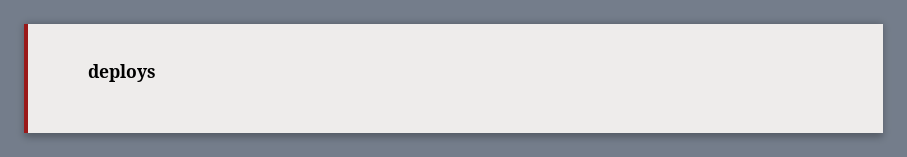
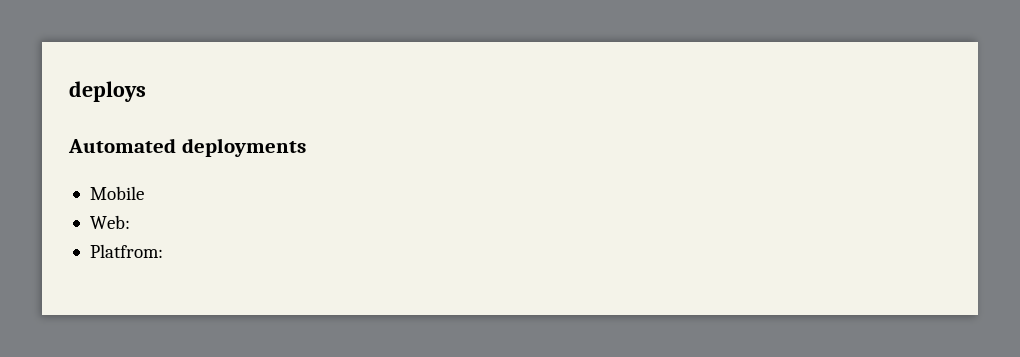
(156, 73) none -> [68,138,306,157] [89,186,144,200] [89,215,130,229] [89,244,163,258] // Automated deployments // Mobile // Web: // Platfrom:

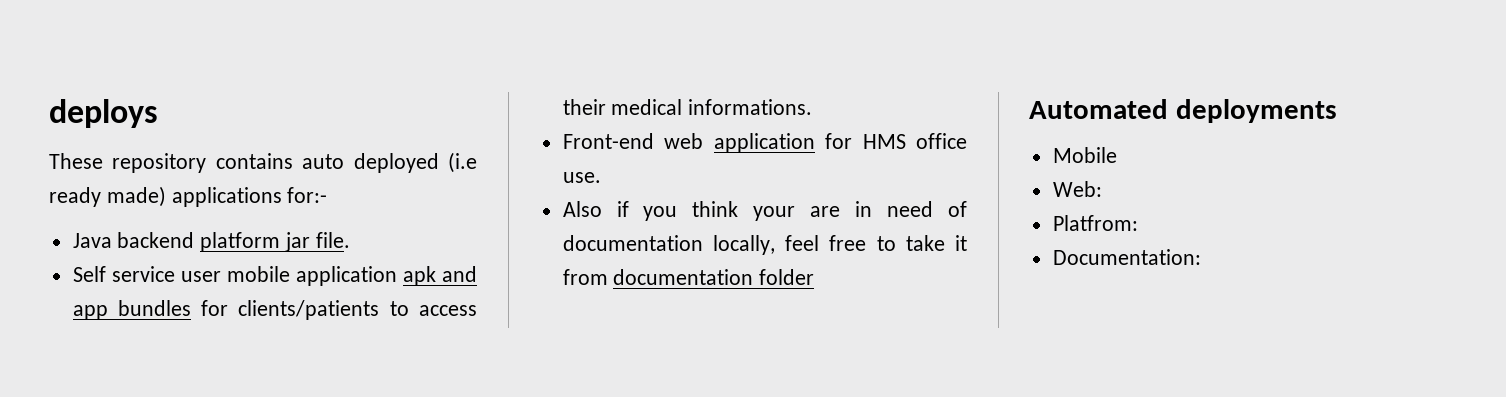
(146, 91) none -> [49,152,477,173] [49,186,328,207] [72,232,350,252] [72,266,477,286] [72,300,477,320] [562,99,813,115] [562,133,968,153] [562,172,601,183] [562,201,967,221] [562,235,968,255] [562,269,815,285] // These repository contains auto deployed (i.e ready made) applications for:- // Java backend platform jar file. // Self service user mobile application apk and app bundles for clients/patients to access their medical informations. // Front-end web application for HMS office use. // Also if you think your are in need of documentation locally, feel free to take it from documentation folder
(163, 251) none -> [1052,249,1201,265] // Documentation:

